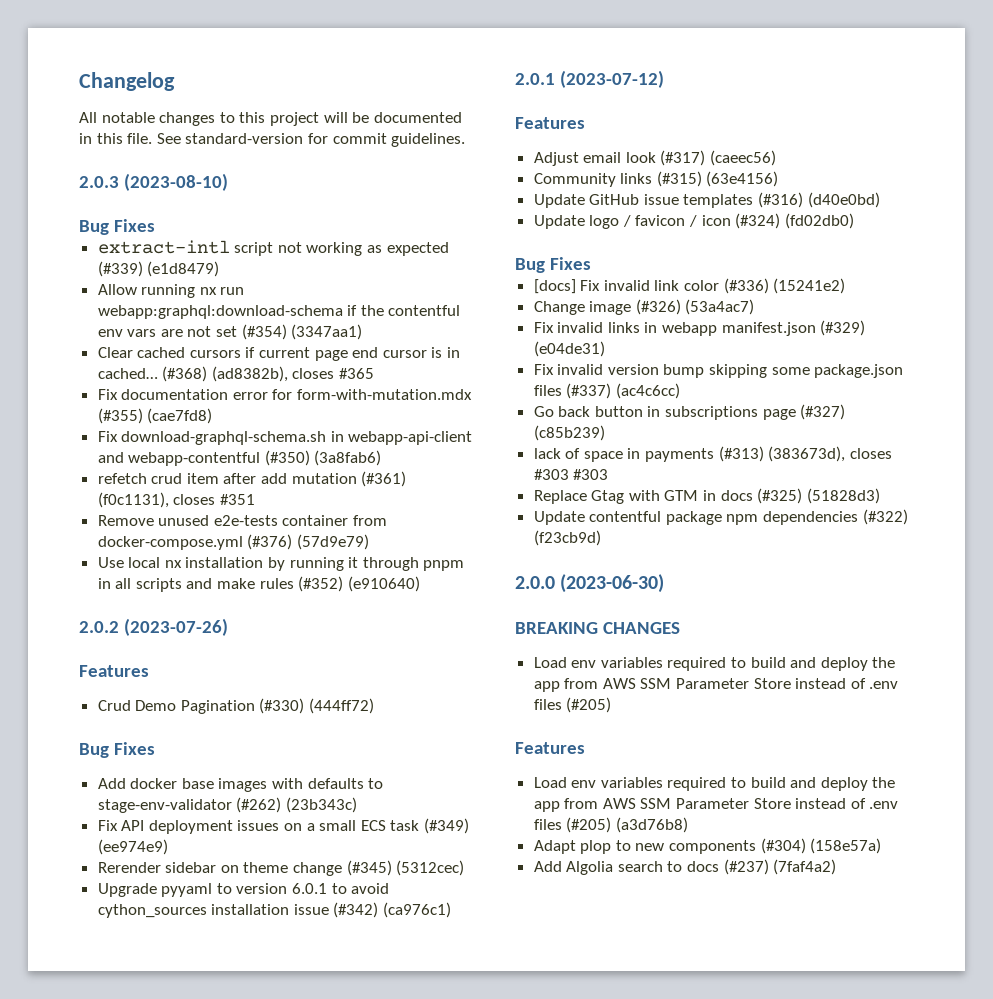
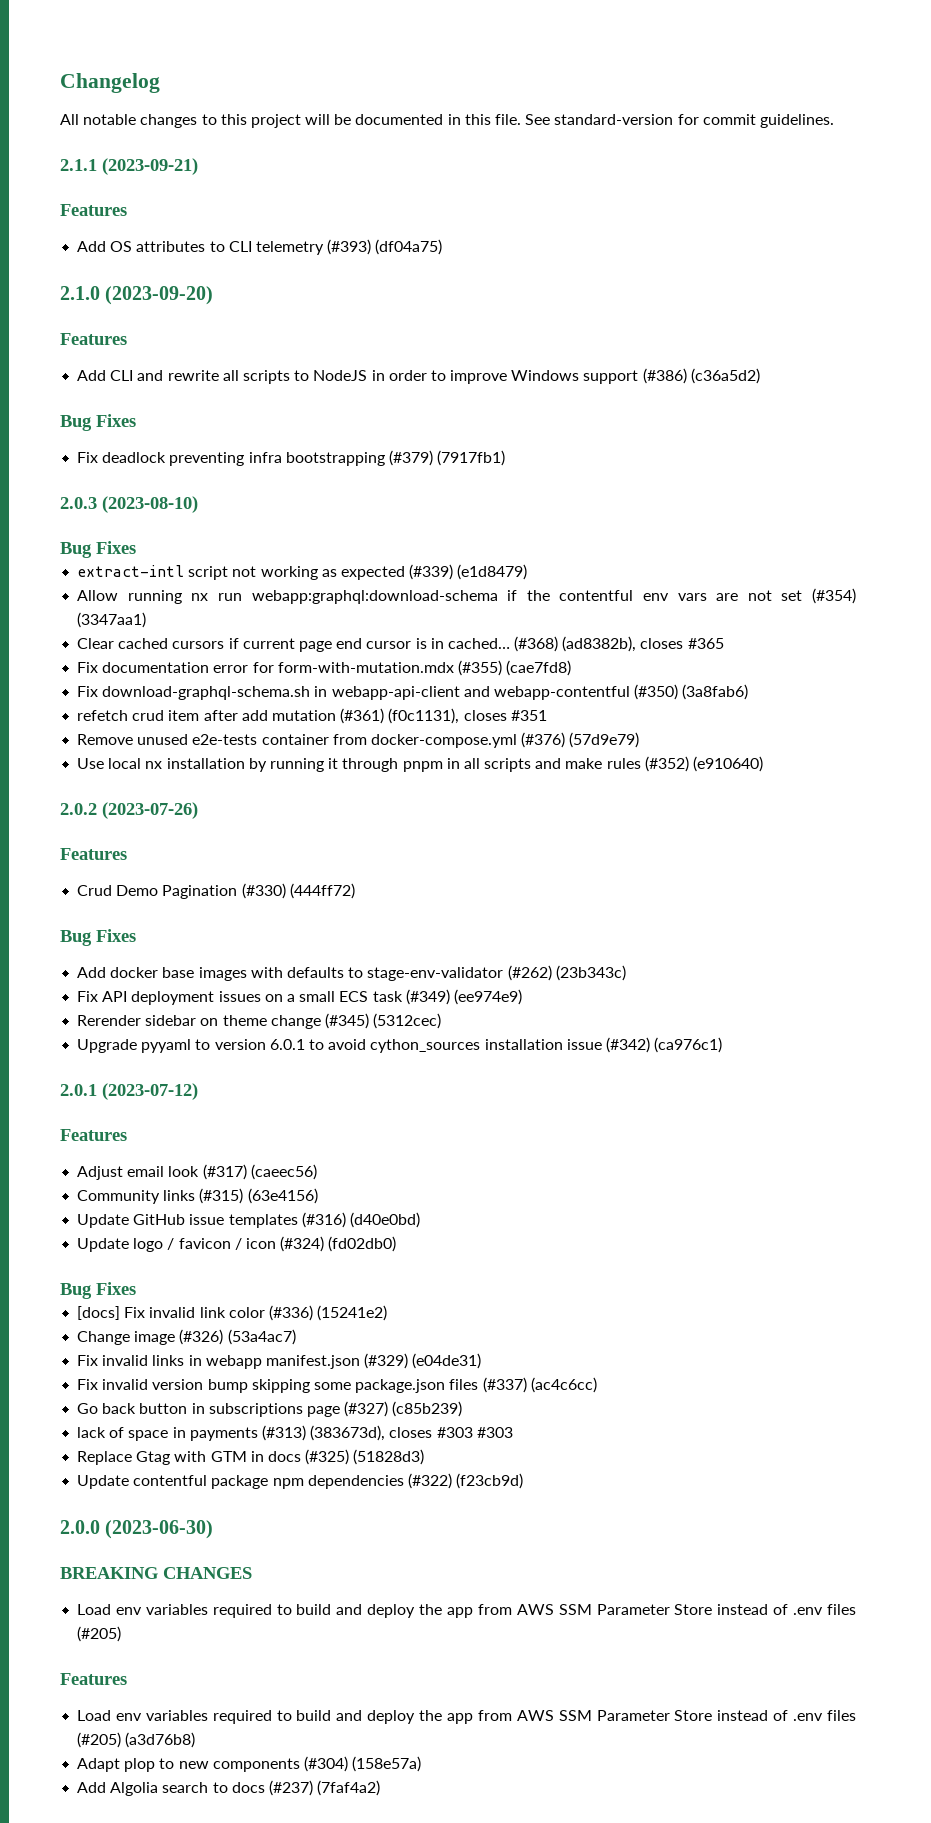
(466, 140) none -> [60,158,198,175] [60,204,127,216] [77,239,443,255] [60,286,214,305] [60,333,127,345] [77,368,760,384] [60,414,136,431] [77,450,506,466] // 2.1.1 (2023-09-21) // Features // Add OS attributes to CLI telemetry (#393) (df04a75) // 2.1.0 (2023-09-20) // Features // Add CLI and rewrite all scripts to NodeJS in order to improve Windows support (#386) (c36a5d2) // Bug Fixes // Fix deadlock preventing infra bootstrapping (#379) (7917fb1)

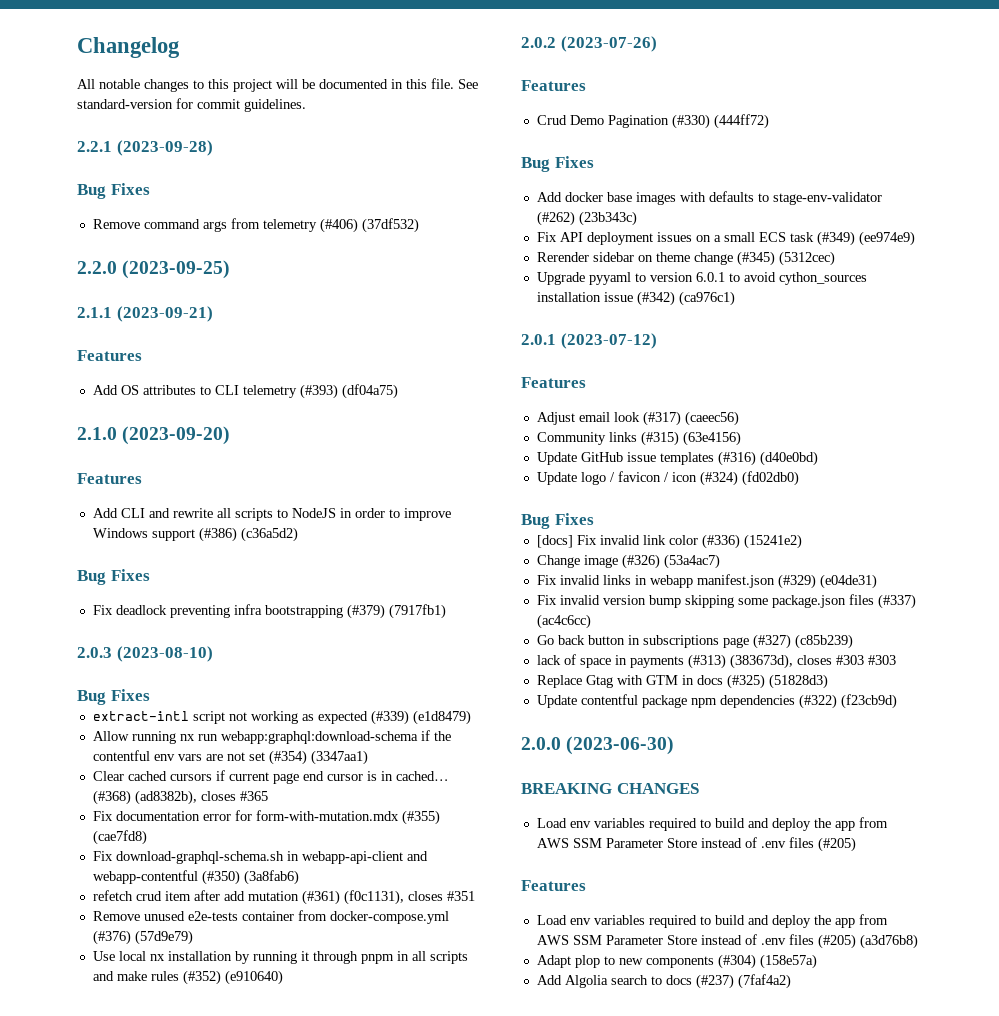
(834, 121) none -> [77,140,213,156] [77,183,150,199] [92,218,419,233] [77,260,231,279] // 2.2.1 (2023-09-28) // Bug Fixes // Remove command args from telemetry (#406) (37df532) // 2.2.0 (2023-09-25)

